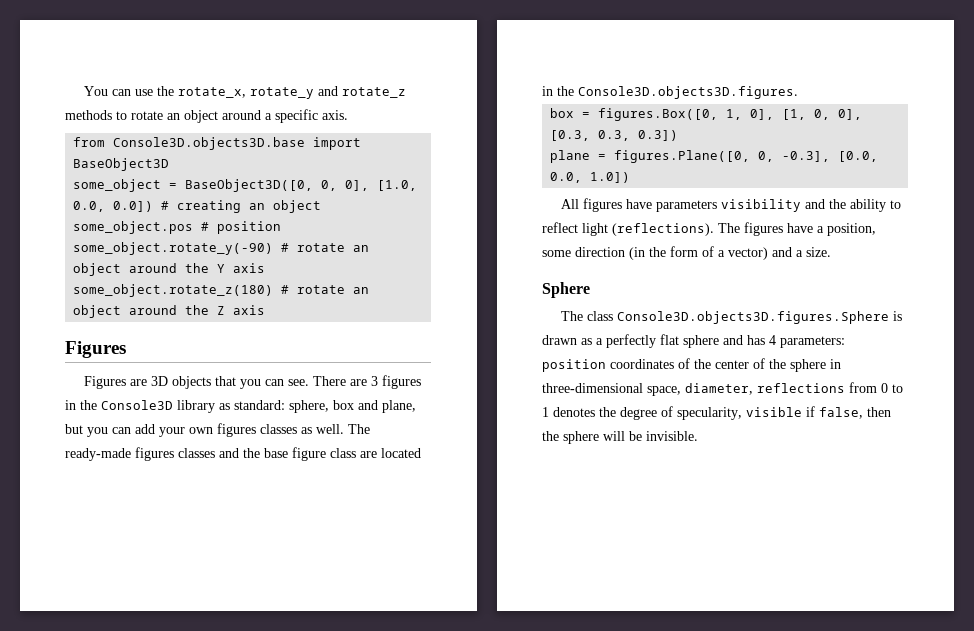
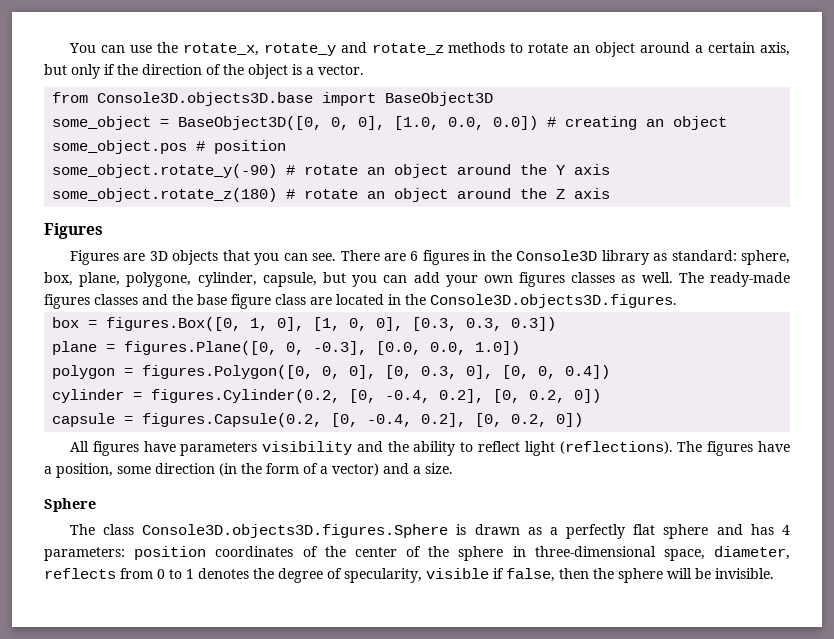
[275,109,348,123] specific axis. -> [708,42,791,56] [44,64,364,79] certain axis, but only if the direction of the object is a vector.
[371,376,379,386] 3 -> [410,251,419,261] 6
[333,400,416,413] box and plane, -> [44,272,317,287] box, plane, polygone, cylinder, capsule,
(631, 177) none -> [52,365,611,379] [52,389,602,403] [52,413,584,427] // polygon = figures.Polygon([0, 0, 0], [0, 0.3, 0], [0, 0, 0.4]) // cylinder = figures.Cylinder(0.2, [0, -0.4, 0.2], [0, 0.2, 0]) // capsule = figures.Capsule(0.2, [0, -0.4, 0.2], [0, 0.2, 0])
[757,383,845,393] reflections -> [44,568,116,579] reflects

